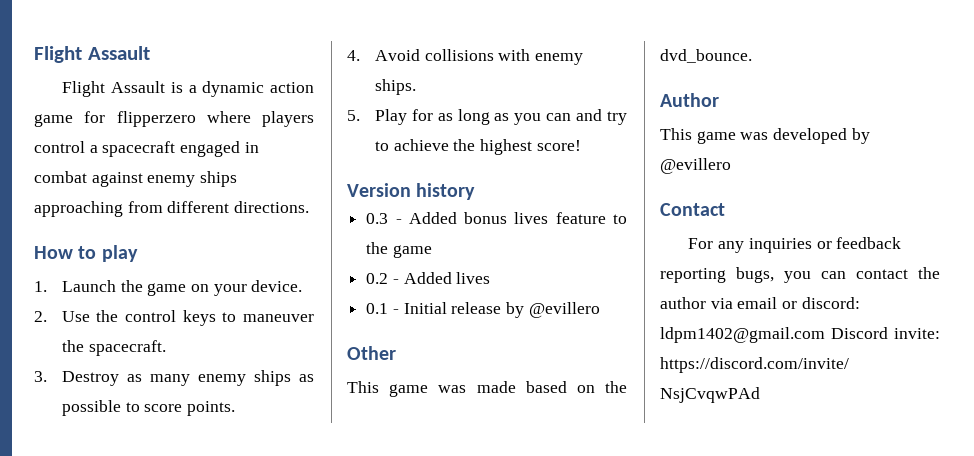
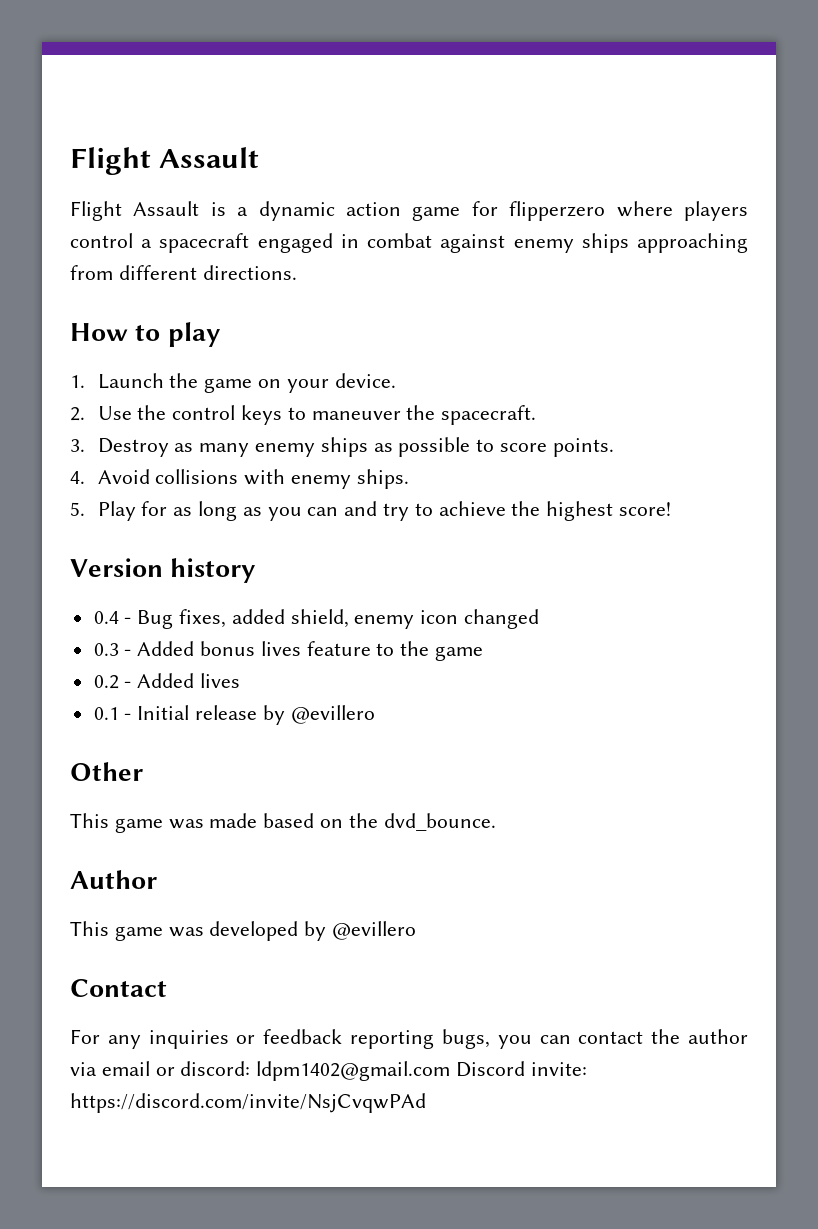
(476, 191) none -> [93,609,540,629] // 0.4 - Bug fixes, added shield, enemy icon changed

